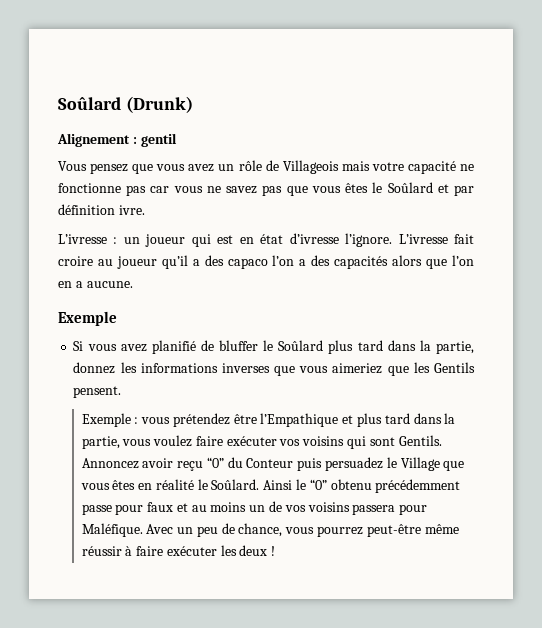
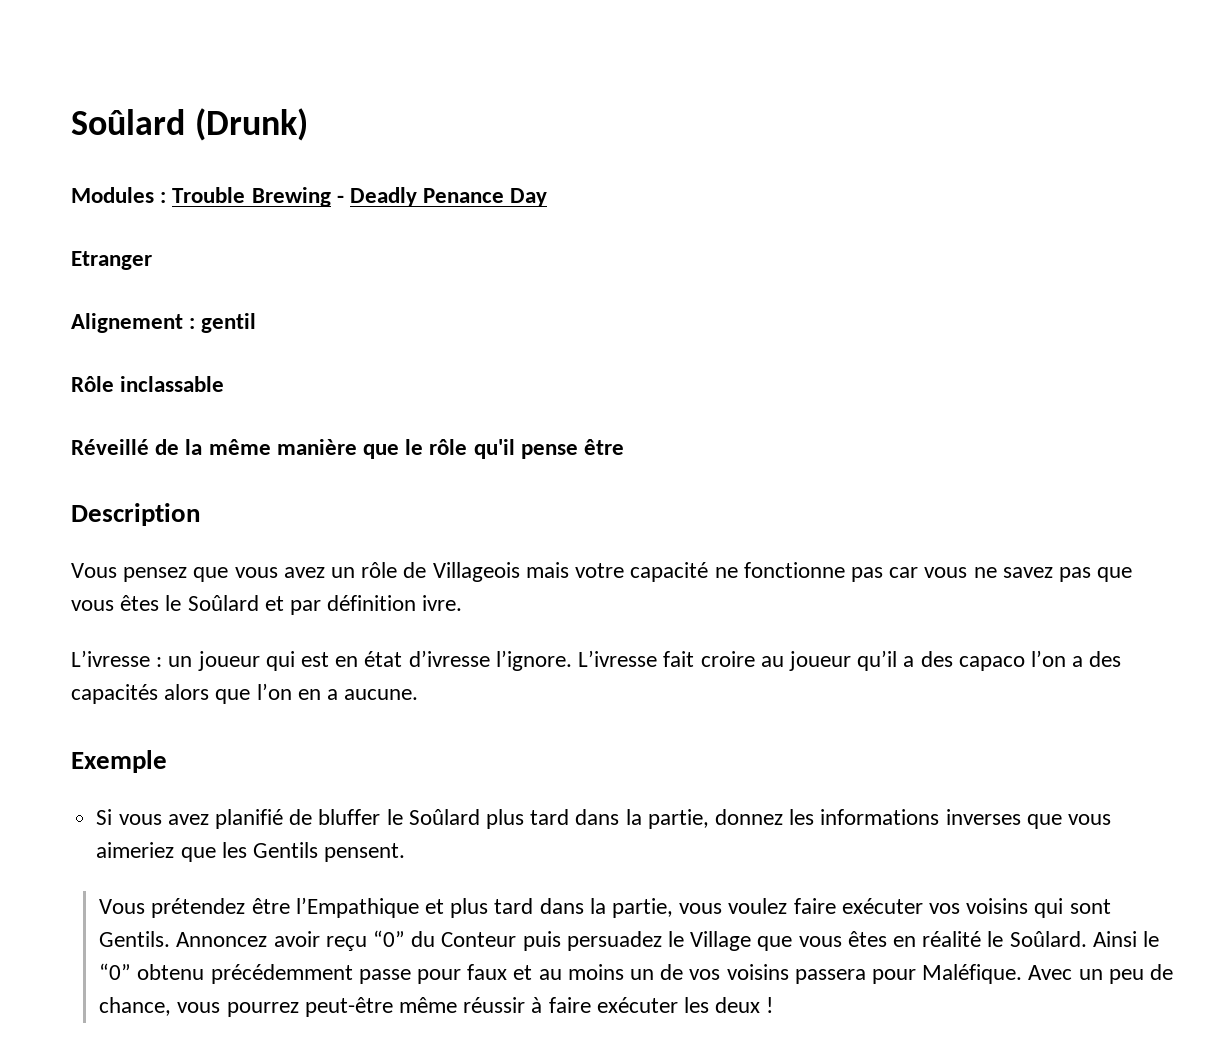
[57,133,177,147] Alignement : gentil -> [71,187,548,207] [71,251,152,270] [71,313,257,333] [71,376,225,392] [71,439,625,459] [71,503,200,526] Modules : Trouble Brewing - Deadly Penance Day // Etranger // Alignement : gentil // Rôle inclassable // Réveillé de la même manière que le rôle qu'il pense être // Description
[81,413,171,427] Exemple : vous -> [99,899,146,914] Vous

